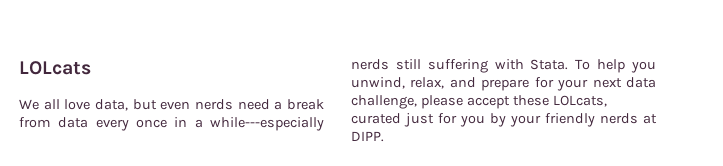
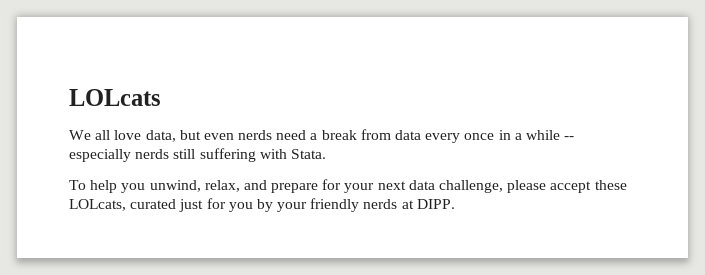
[210,117,324,131] while---especially -> [525,130,575,140] [69,149,131,162] while -- especially
(569, 64) none -> (326, 154) //

